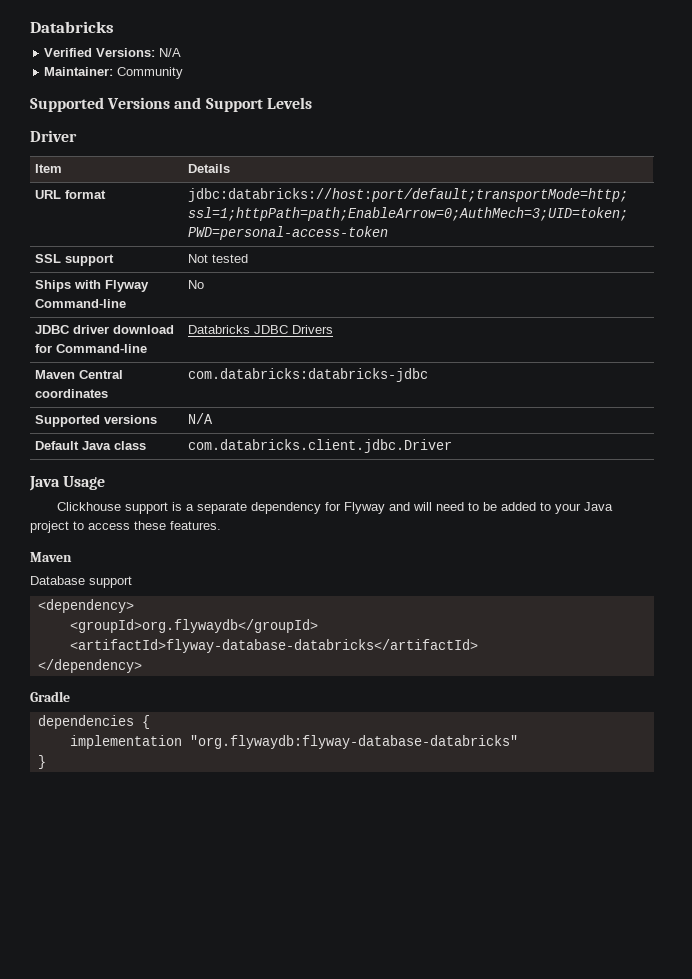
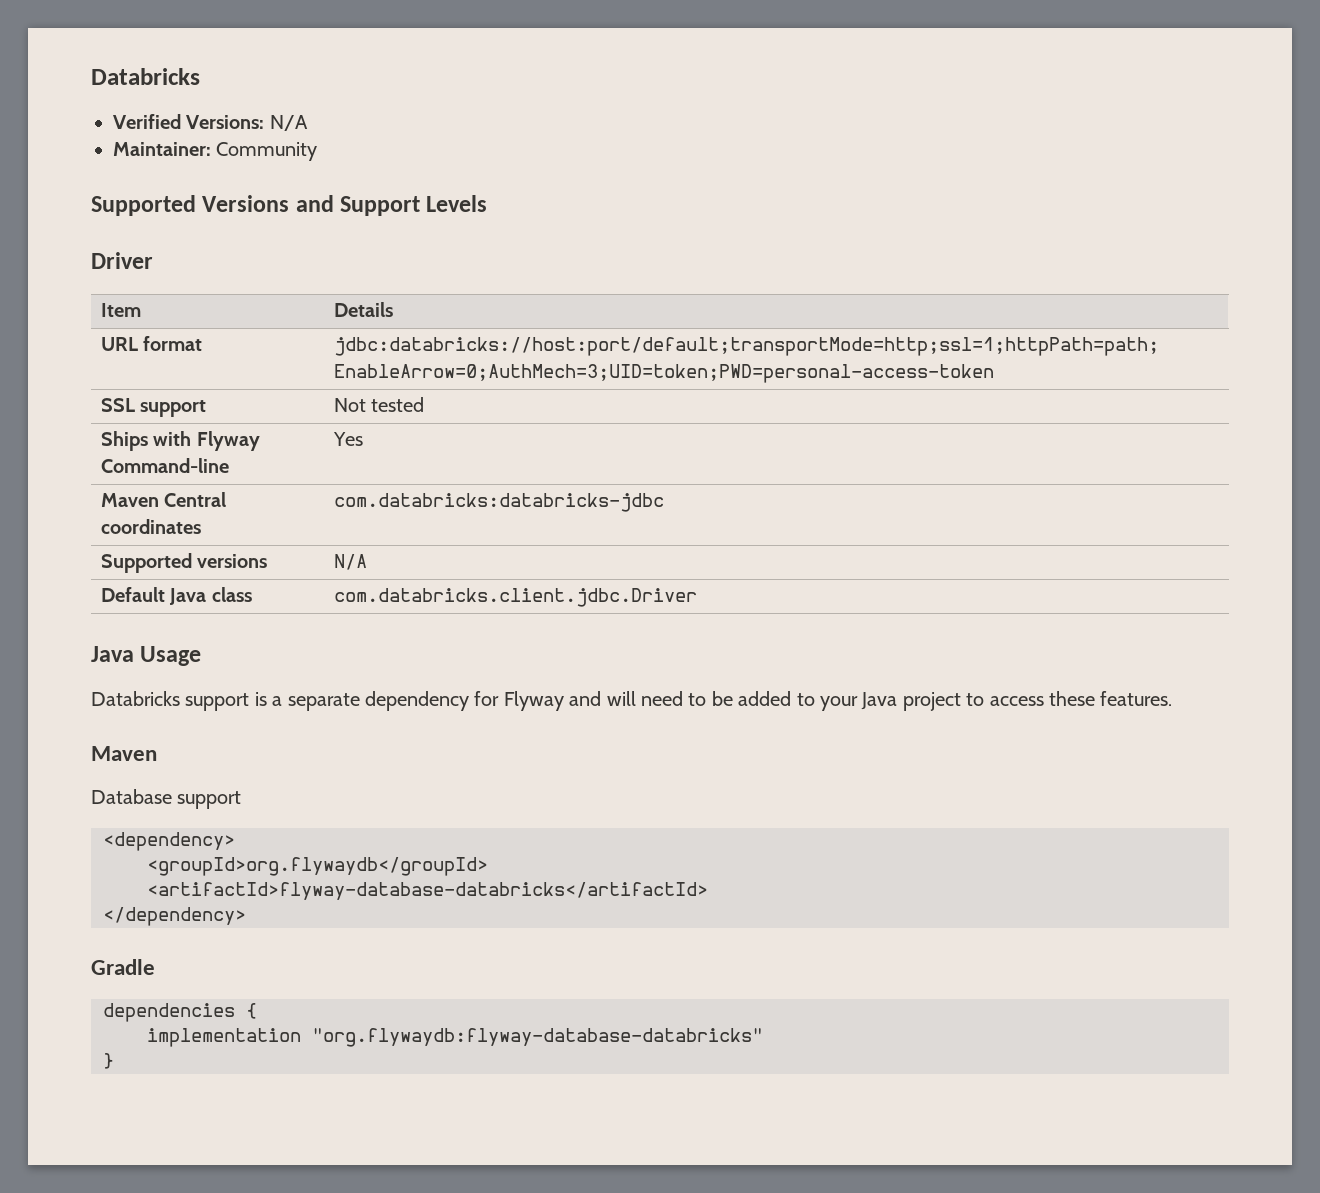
[188,280,205,289] [35,325,175,334] [35,344,148,353] [188,325,334,334] No // JDBC driver download for Command-line | Databricks JDBC Drivers -> [332,432,363,446] Yes
[57,502,122,511] Clickhouse -> [91,691,180,706] Databricks

